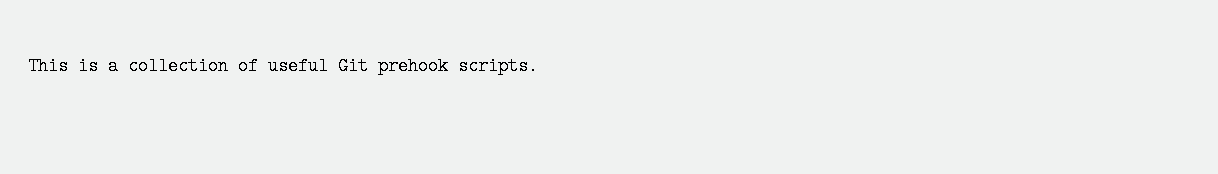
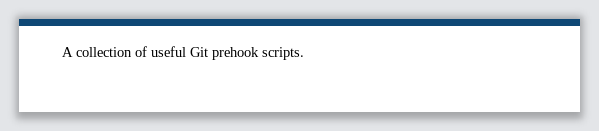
[28,57,118,75] This is a -> [62,47,73,57] A

